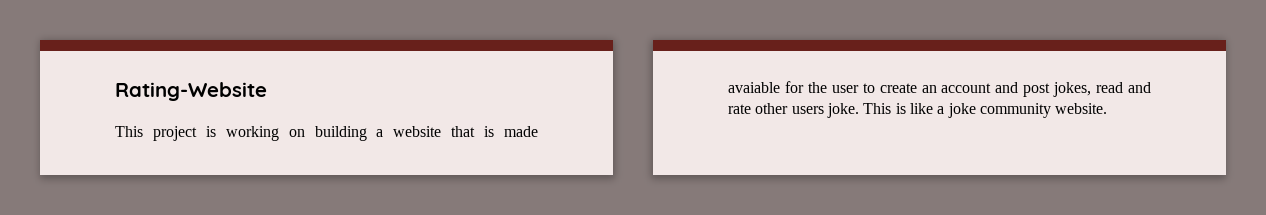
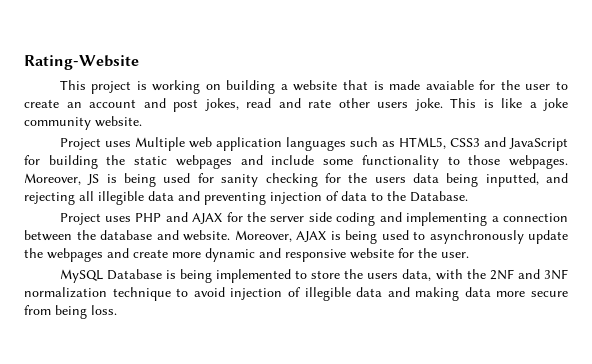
(1108, 108) none -> [59,137,568,151] [24,155,568,169] [24,173,568,187] [24,191,468,205] [59,212,568,226] [24,230,568,244] [24,248,469,262] [59,269,568,283] [24,287,568,301] [24,305,117,319] // Project uses Multiple web application languages such as HTML5, CSS3 and JavaScript for building the static webpages and include some functionality to those webpages. Moreover, JS is being used for sanity checking for the users data being inputted, and rejecting all illegible data and preventing injection of data to the Database. // Project uses PHP and AJAX for the server side coding and implementing a connection between the database and website. Moreover, AJAX is being used to asynchronously update the webpages and create more dynamic and responsive website for the user. // MySQL Database is being implemented to store the users data, with the 2NF and 3NF normalization technique to avoid injection of illegible data and making data more secure from being loss.

